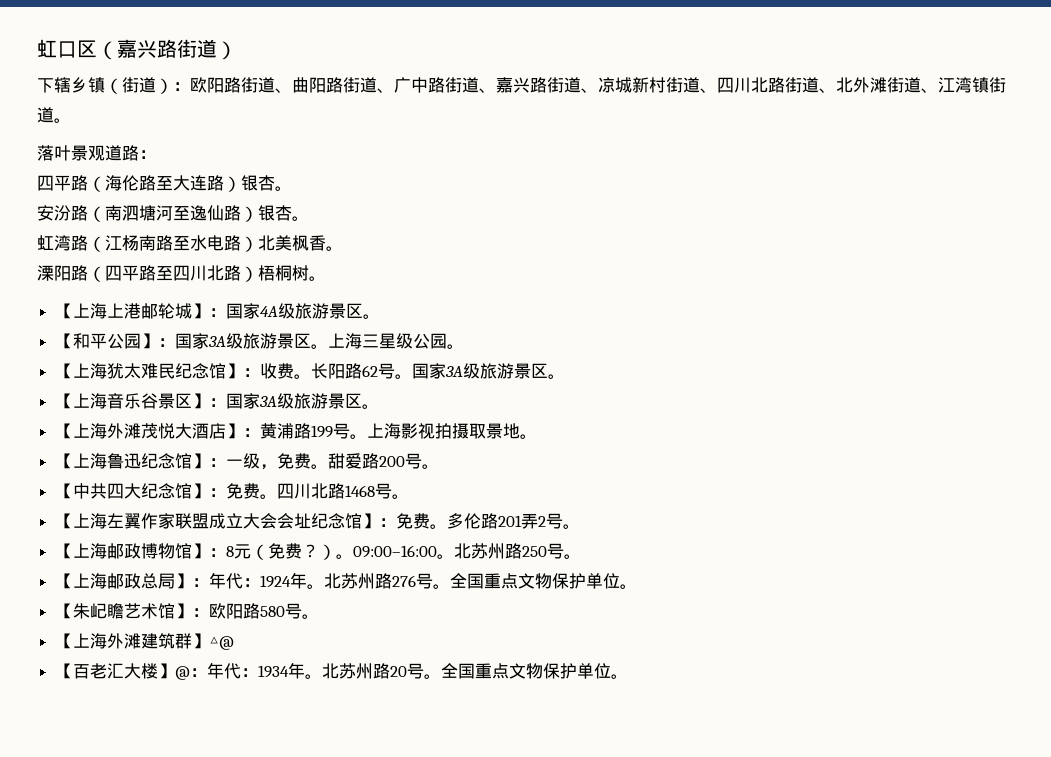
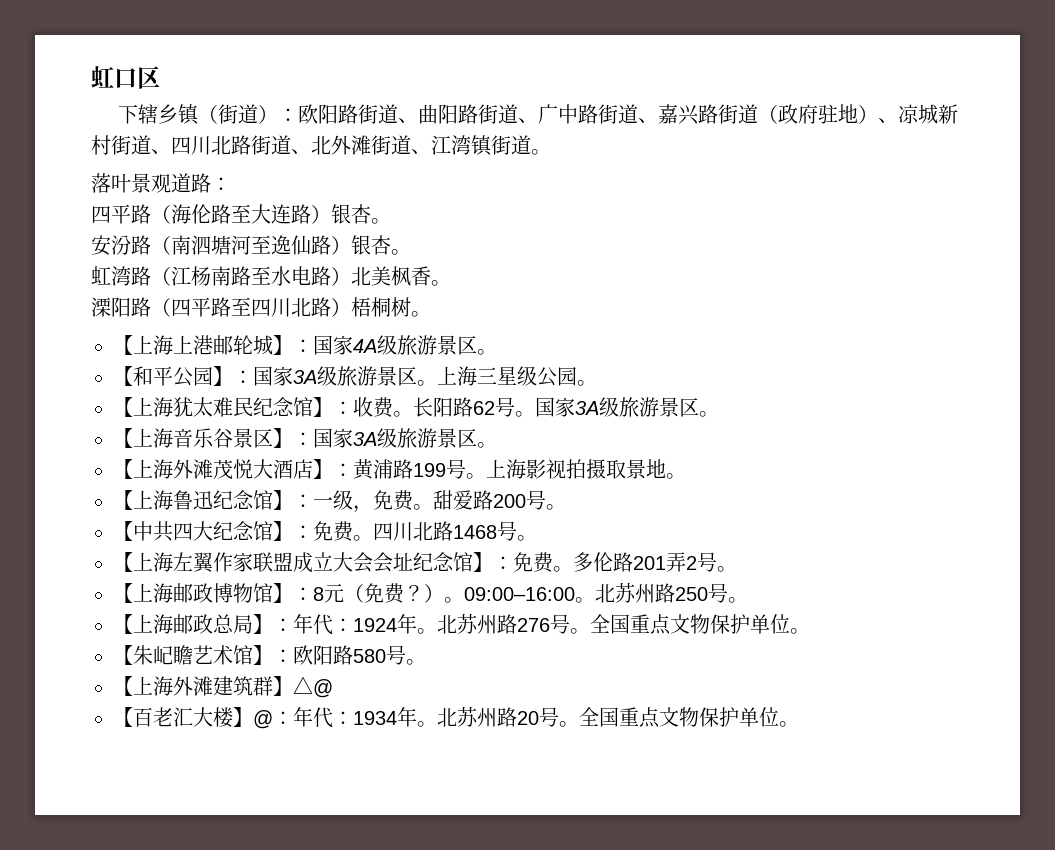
[97,39,237,60] （嘉兴路街道） -> (160, 77) none
(581, 85) none -> [757,104,878,124] （政府驻地）

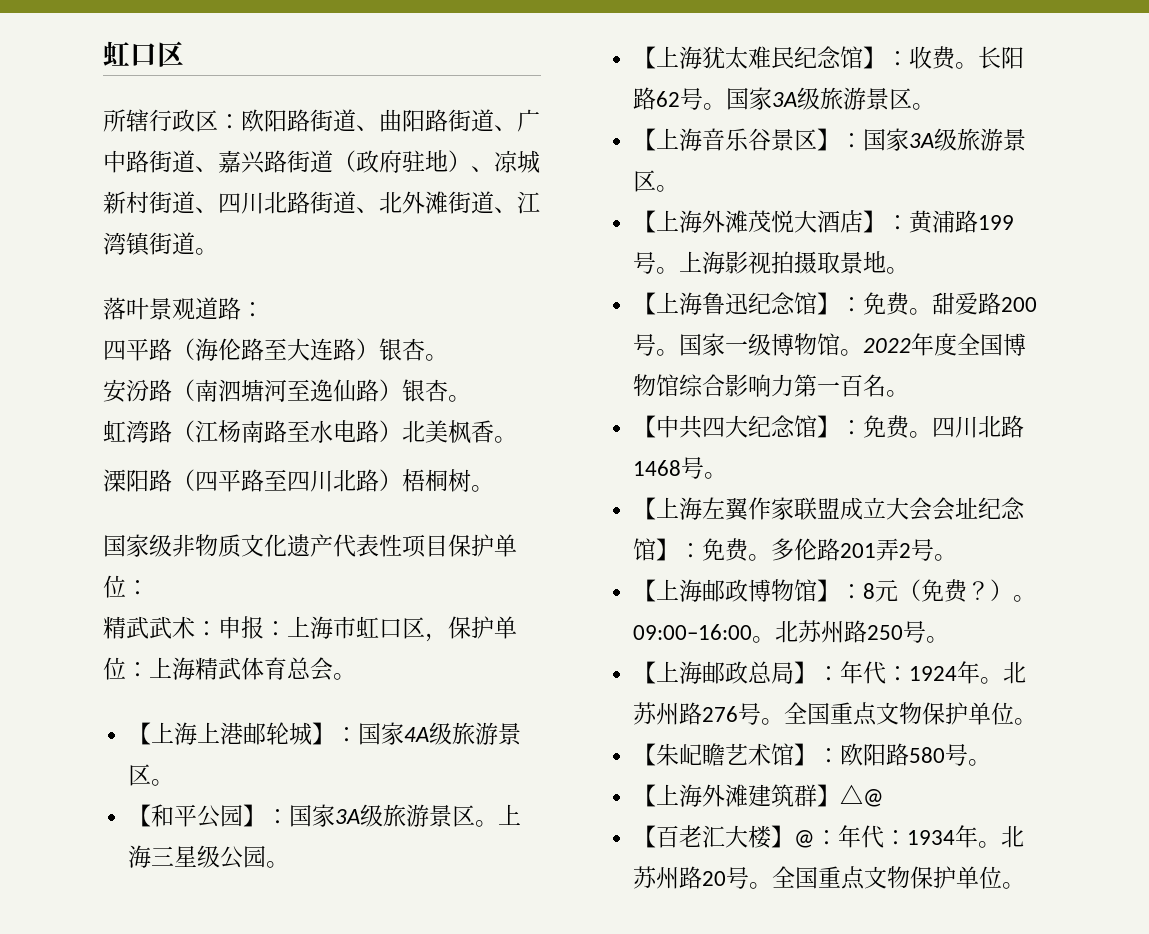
[117,104,278,125] 下辖乡镇（街道） -> [103,109,218,132] 所辖行政区
(431, 314) none -> [103,534,517,558] [103,575,149,598] [103,616,517,642] [103,657,356,681] // 国家级非物质文化遗产代表性项目保护单位： // 精武武术：申报：上海市虹口区，保护单位：上海精武体育总会。
[313,490,373,513] 一级， -> (864, 304) none
(566, 507) none -> [679,333,1027,356] [633,374,910,397] 国家一级博物馆。2022年度全国博物馆综合影响力第一百名。

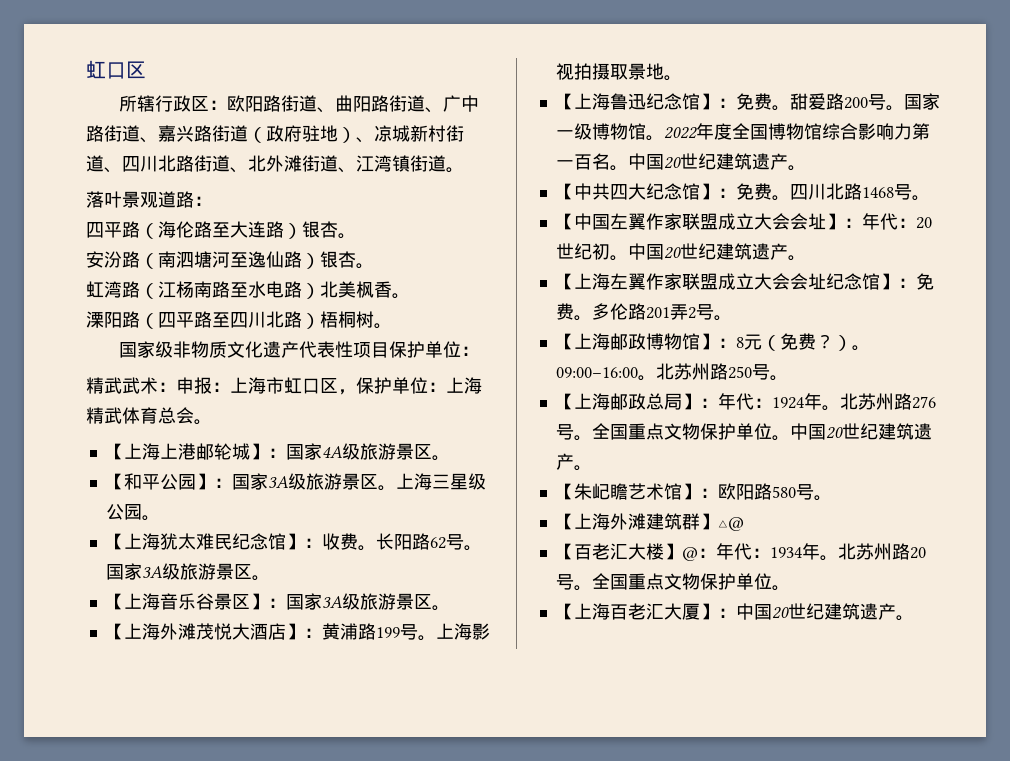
(910, 393) none -> [627,153,806,171] 中国20世纪建筑遗产。
(728, 475) none -> [555,213,932,230] [555,243,806,261] // 【中国左翼作家联盟成立大会会址】：年代：20世纪初。中国20世纪建筑遗产。
(1038, 721) none -> [789,423,932,440] [555,453,592,471] 中国20世纪建筑遗产。
(1026, 885) none -> [555,603,914,621] // 【上海百老汇大厦】：中国20世纪建筑遗产。

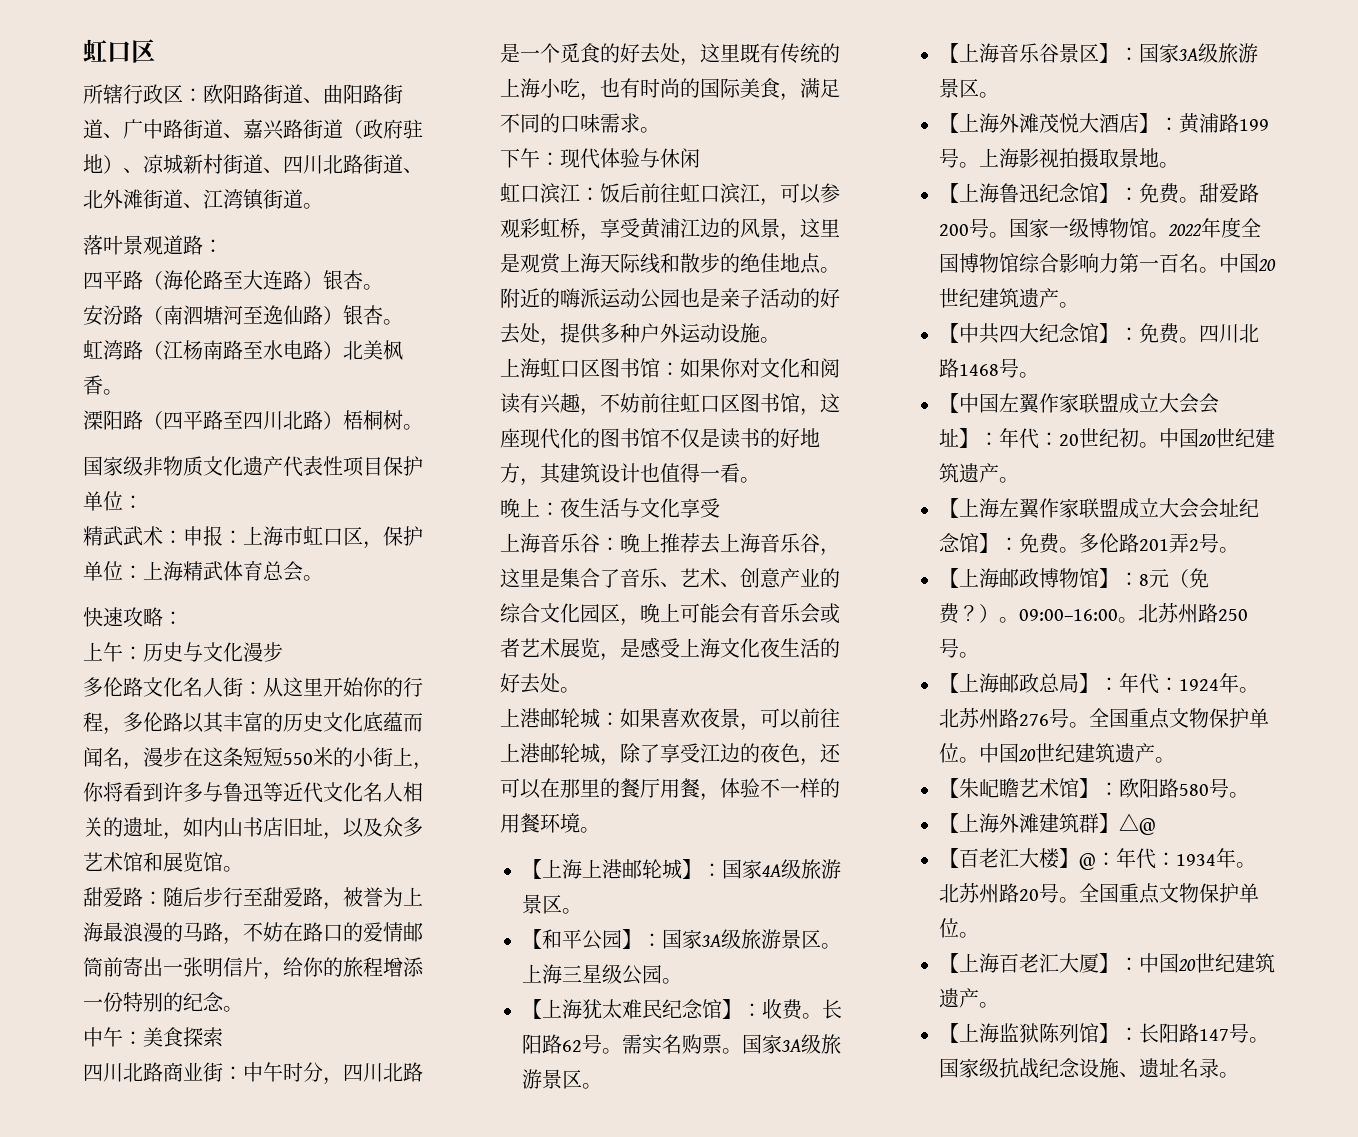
(212, 422) none -> [83,607,183,627] [83,642,283,662] [83,677,423,697] [83,712,423,735] [83,747,433,770] [83,782,423,803] [83,817,423,840] [83,852,243,872] [83,887,423,910] [83,922,423,945] [83,957,424,980] [83,992,243,1012] [83,1027,223,1047] [83,1062,423,1085] [500,43,840,66] [500,78,840,101] [500,113,660,133] [500,148,700,169] [500,183,840,206] [500,218,840,241] [500,253,840,274] [500,288,840,309] [500,323,780,346] [500,358,840,378] [500,393,840,416] [500,428,820,449] [500,463,760,486] [500,498,720,518] [500,533,840,556] [500,568,840,588] [500,603,840,626] [500,637,840,661] [500,673,580,694] [500,708,840,731] [500,743,841,766] [500,778,840,801] [500,813,600,833] // 快速攻略： // 上午：历史与文化漫步 // 多伦路文化名人街：从这里开始你的行程，多伦路以其丰富的历史文化底蕴而闻名，漫步在这条短短550米的小街上，你将看到许多与鲁迅等近代文化名人相关的遗址，如内山书店旧址，以及众多艺术馆和展览馆。 // 甜爱路：随后步行至甜爱路，被誉为上海最浪漫的马路，不妨在路口的爱情邮筒前寄出一张明信片，给你的旅程增添一份特别的纪念。 // 中午：美食探索 // 四川北路商业街：中午时分，四川北路是一个觅食的好去处，这里既有传统的上海小吃，也有时尚的国际美食，满足不同的口味需求。 // 下午：现代体验与休闲 // 虹口滨江：饭后前往虹口滨江，可以参观彩虹桥，享受黄浦江边的风景，这里是观赏上海天际线和散步的绝佳地点。附近的嗨派运动公园也是亲子活动的好去处，提供多种户外运动设施。 // 上海虹口区图书馆：如果你对文化和阅读有兴趣，不妨前往虹口区图书馆，这座现代化的图书馆不仅是读书的好地方，其建筑设计也值得一看。 // 晚上：夜生活与文化享受 // 上海音乐谷：晚上推荐去上海音乐谷，这里是集合了音乐、艺术、创意产业的综合文化园区，晚上可能会有音乐会或者艺术展览，是感受上海文化夜生活的好去处。 // 上港邮轮城：如果喜欢夜景，可以前往上港邮轮城，除了享受江边的夜色，还可以在那里的餐厅用餐，体验不一样的用餐环境。
(482, 548) none -> [622,1034,742,1055] 需实名购票。
(914, 618) none -> [939,1023,1269,1043] [939,1058,1239,1079] // 【上海监狱陈列馆】：长阳路147号。国家级抗战纪念设施、遗址名录。

